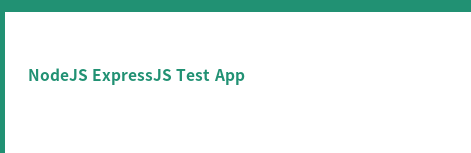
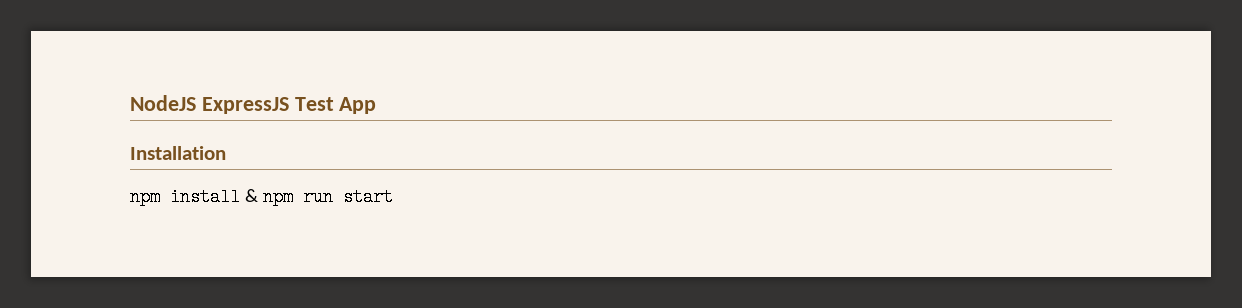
(245, 77) none -> [130,146,226,160] [130,188,393,206] // Installation // npm install & npm run start

